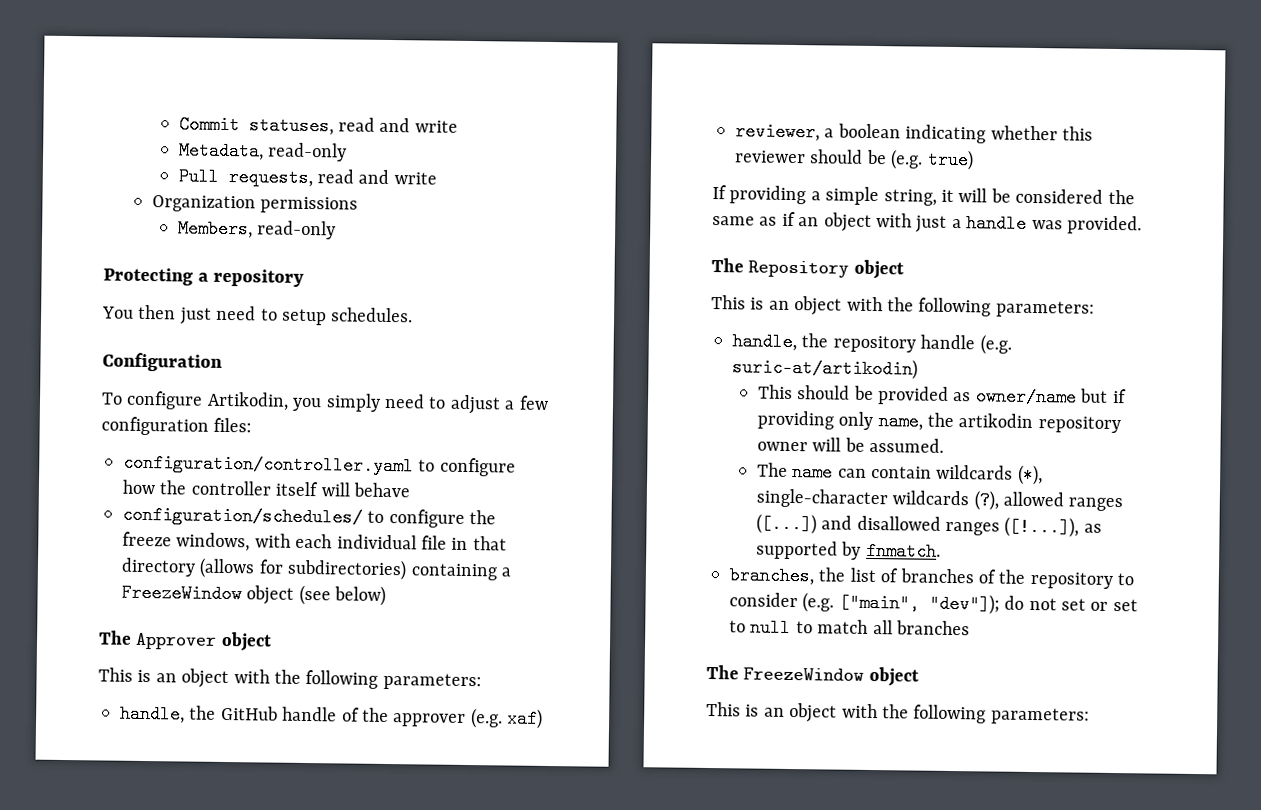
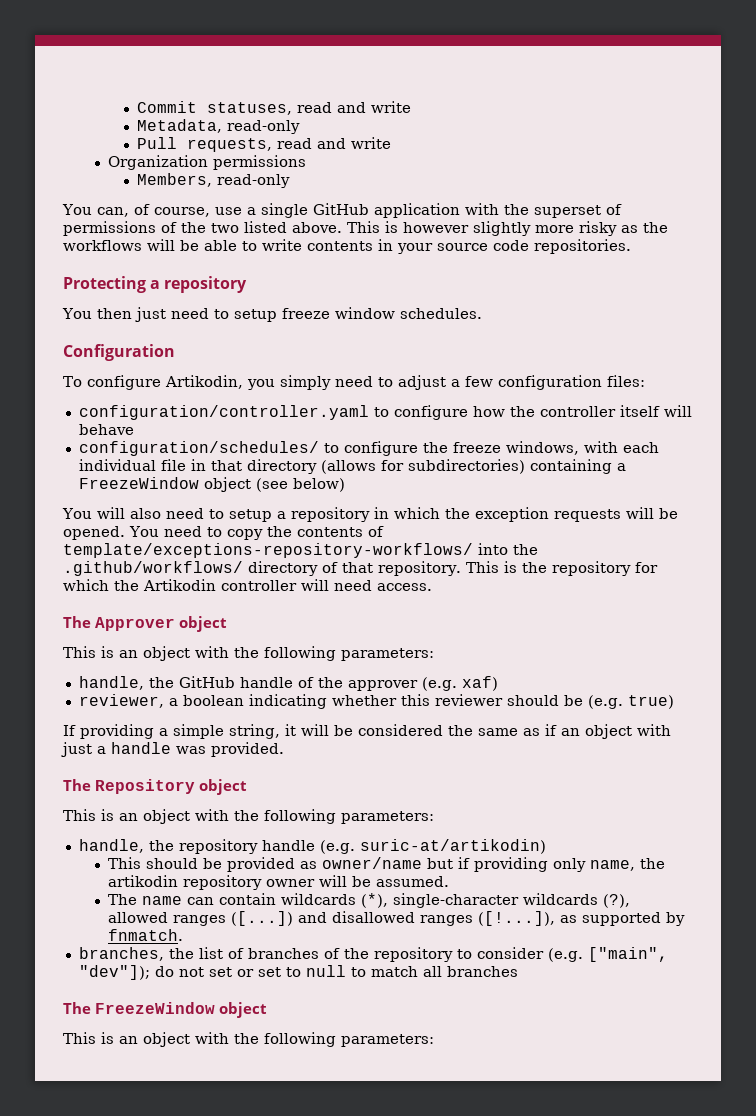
(336, 230) none -> [62,203,622,218] [63,221,668,236] [63,239,631,254] // You can, of course, use a single GitHub application with the superset of permissions of the two listed above. This is however slightly more risky as the workflows will be able to write contents in your source code repositories.
(327, 317) none -> [281,307,395,319] freeze window
(387, 595) none -> [62,507,678,522] [63,526,384,540] [63,543,538,558] [63,561,658,576] [63,579,432,591] // You will also need to setup a repository in which the exception requests will be opened. You need to copy the contents of template/exceptions-repository-workflows/ into the .github/workflows/ directory of that repository. This is the repository for which the Artikodin controller will need access.

